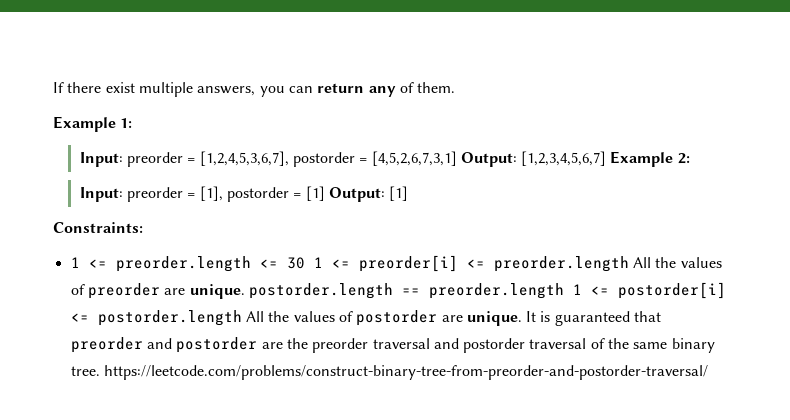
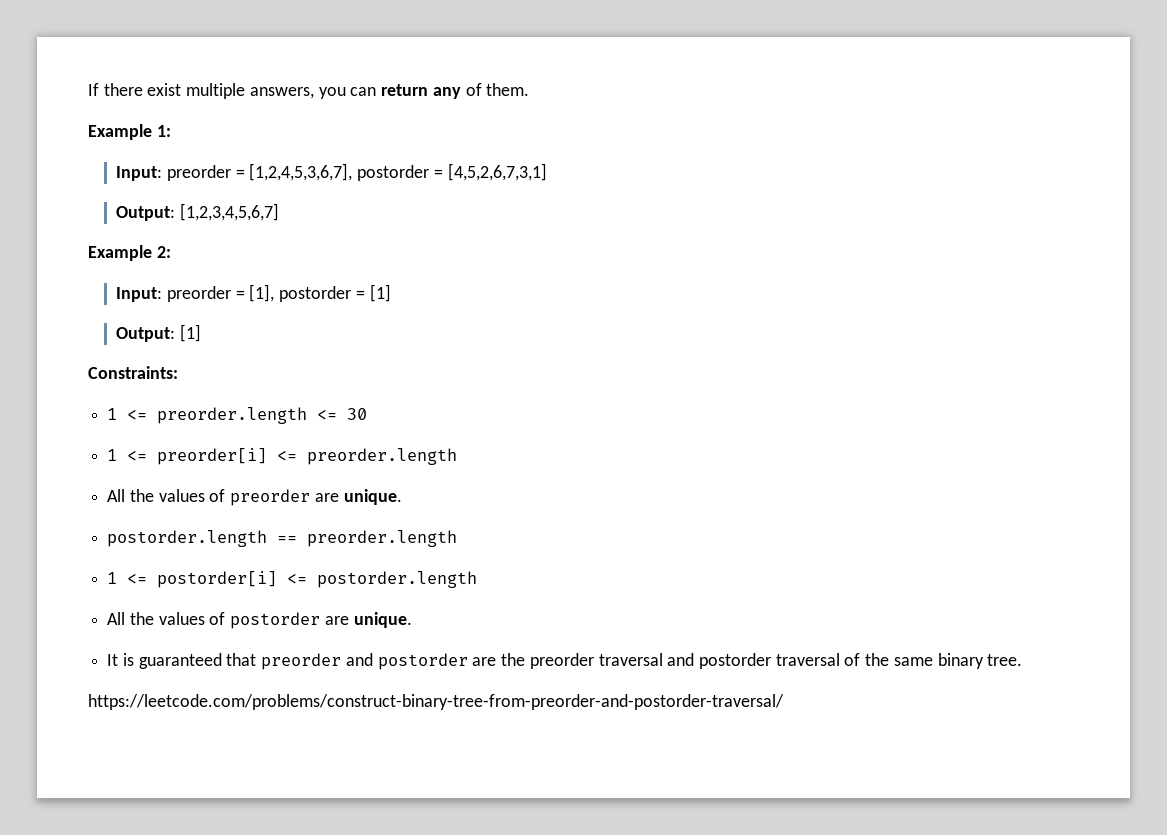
(457, 158) none -> (547, 172) //
(607, 158) none -> (279, 212) //
(325, 193) none -> (391, 293) //
(305, 263) none -> (368, 414) //
(629, 264) none -> (458, 456) //
(245, 291) none -> (402, 497) //
(564, 291) none -> (458, 538) //
(242, 318) none -> (478, 579) //
(522, 318) none -> (412, 620) //
(100, 371) none -> (1023, 660) //

